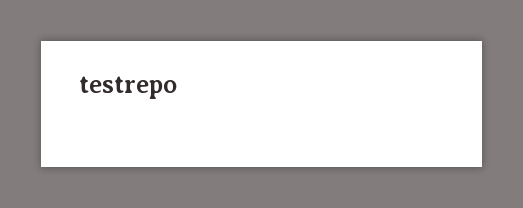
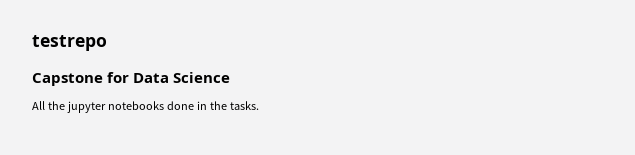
(177, 87) none -> [32,72,231,86] [32,101,259,113] // Capstone for Data Science // All the jupyter notebooks done in the tasks.

